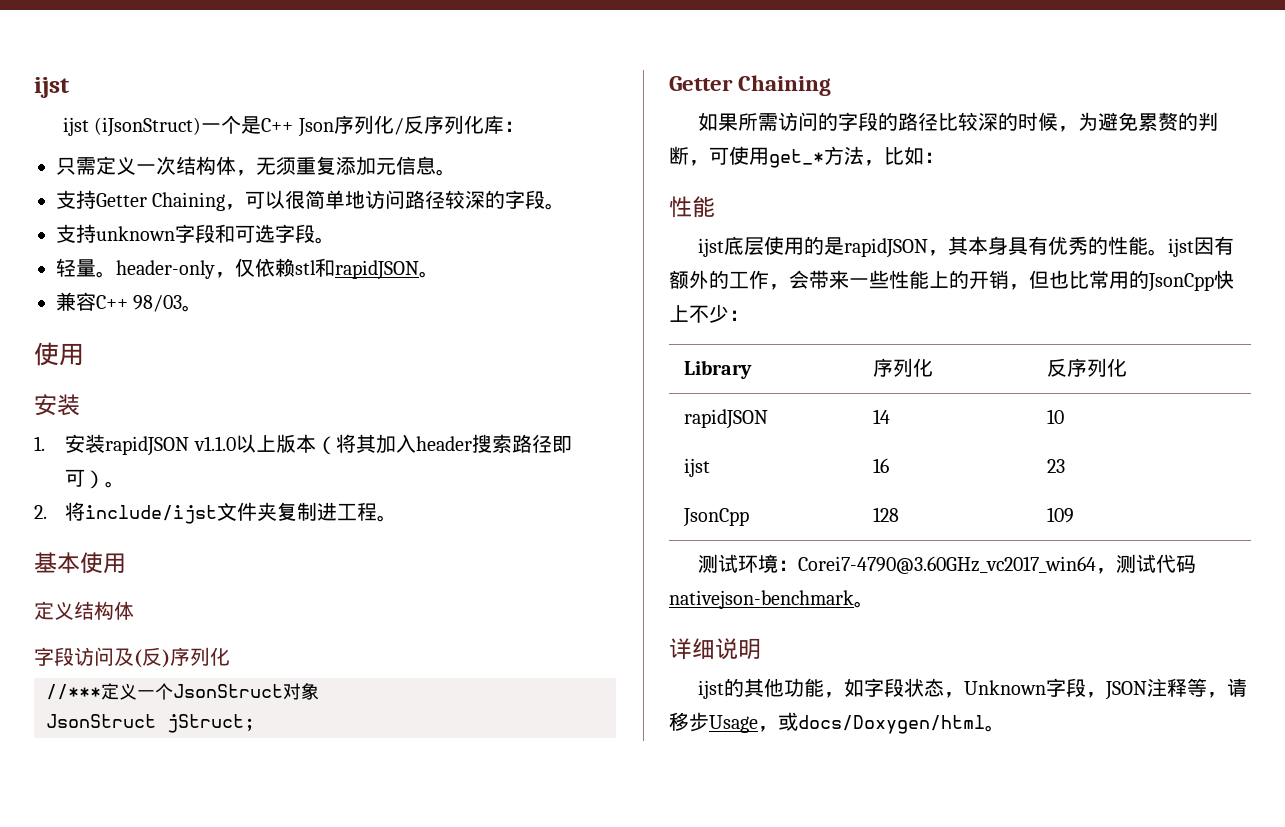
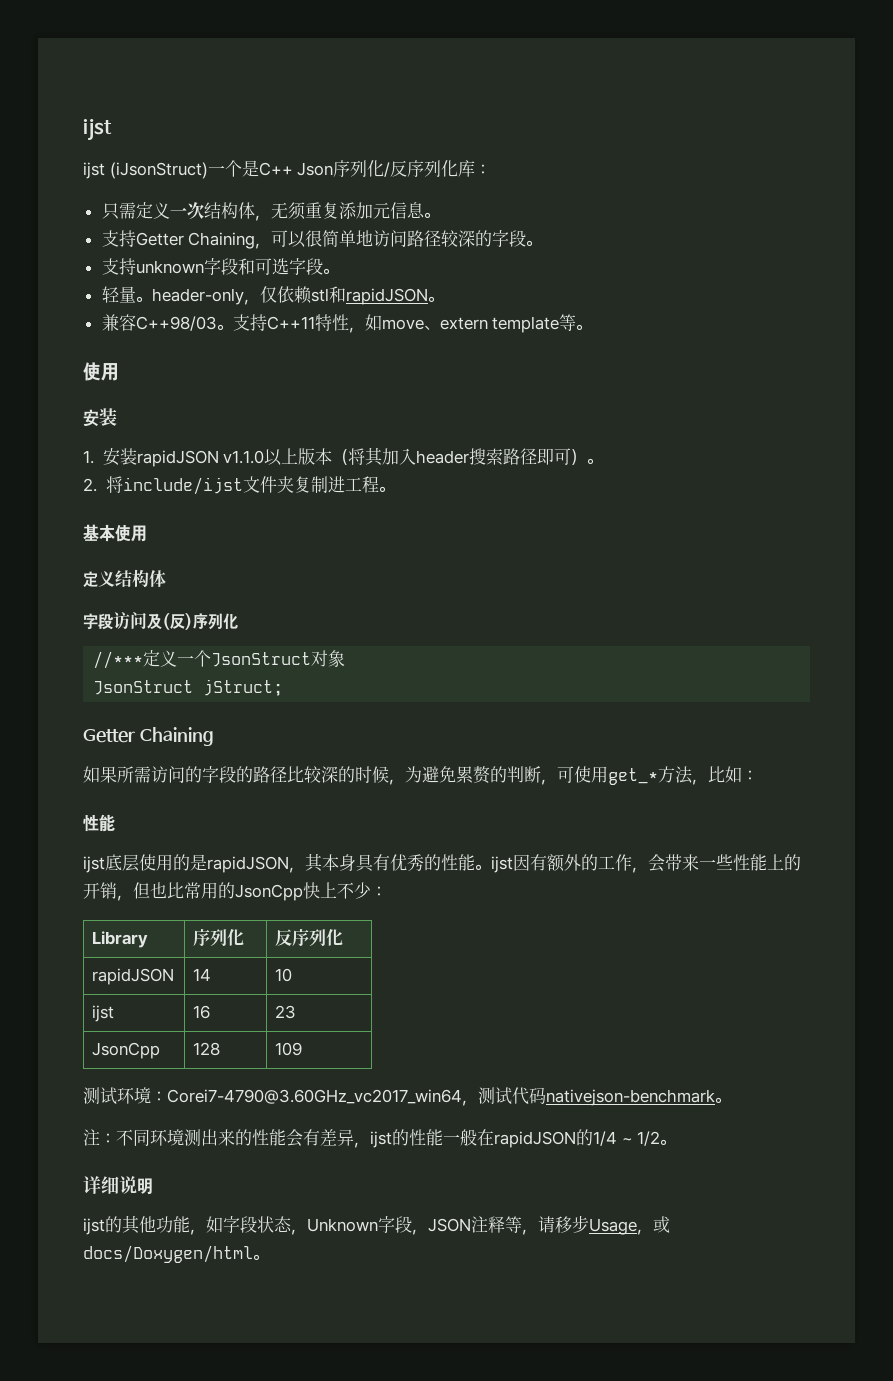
[96,295,183,312] C++ 98/03 -> [135,314,577,333] C++98/03。支持C++11特性，如move、extern template等
(874, 604) none -> [83,1129,677,1148] // 注：不同环境测出来的性能会有差异，ijst的性能一般在rapidJSON的1/4 ~ 1/2。

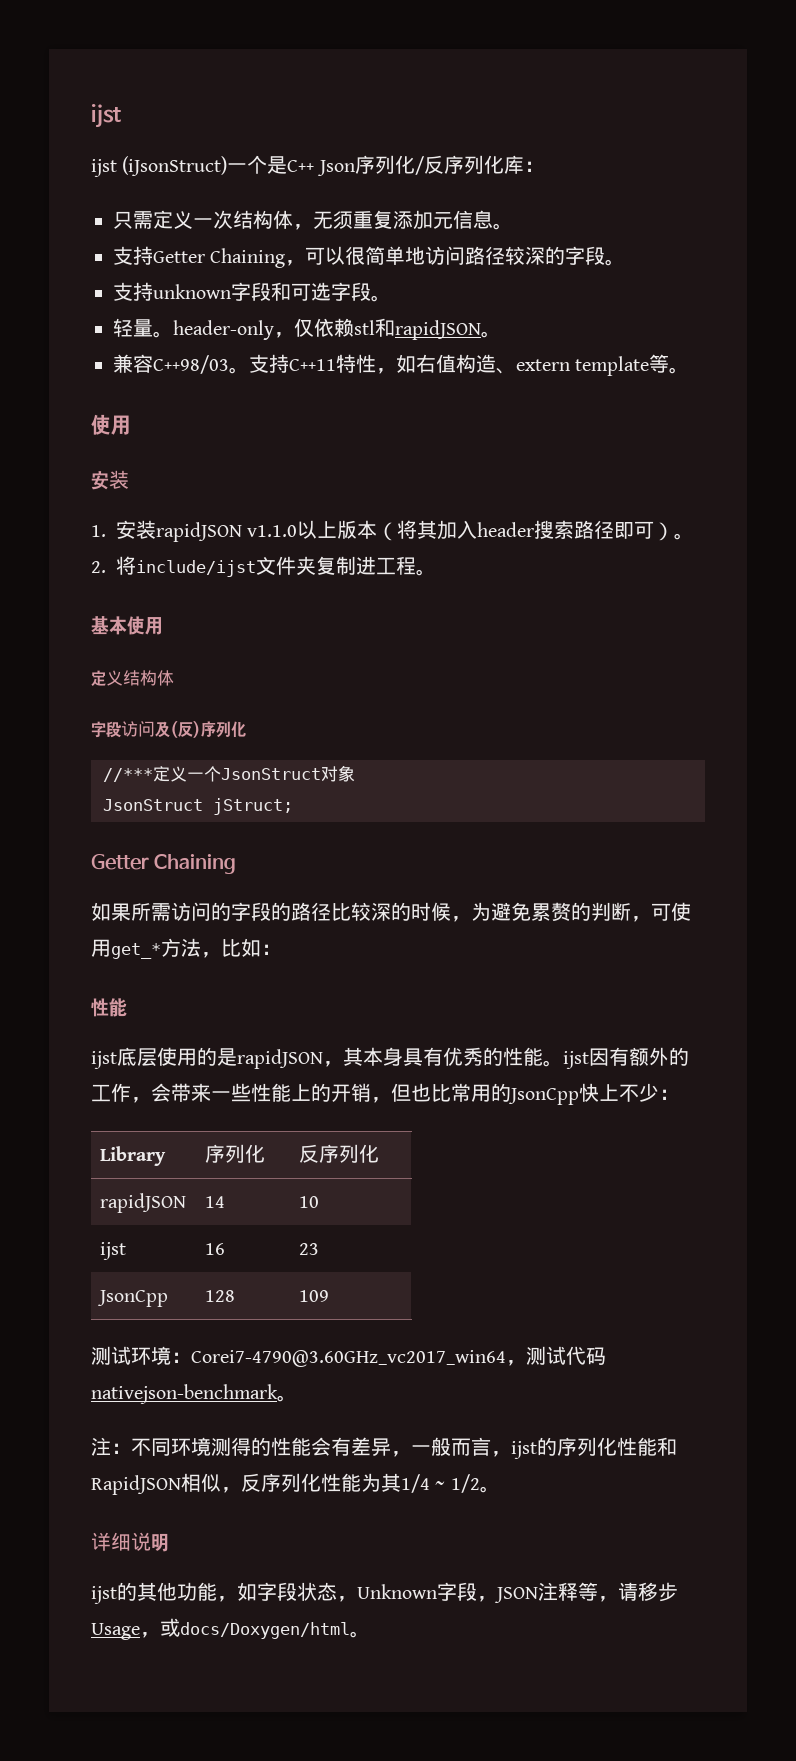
[381,319,424,330] move -> [416,354,496,373] 右值构造
[201,1129,235,1146] 出来 -> [231,1437,251,1456] 得
[370,1129,593,1148] ijst的性能一般在rapidJSON的 -> [411,1437,677,1459] [91,1473,401,1495] 一般而言，ijst的序列化性能和RapidJSON相似，反序列化性能为其

